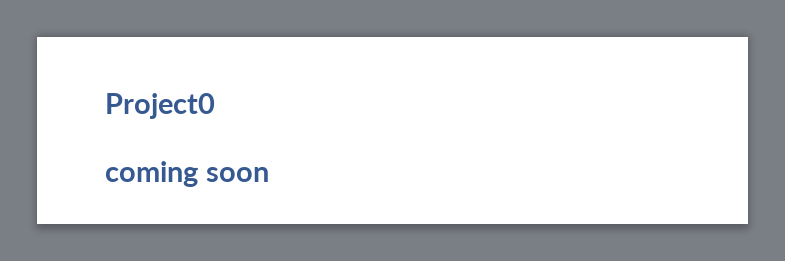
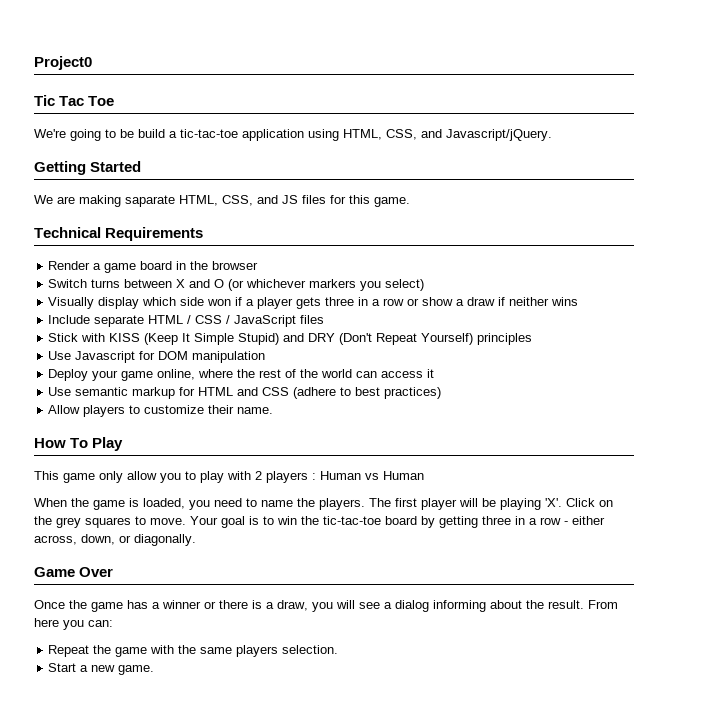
[105,161,269,187] coming soon -> [34,95,115,106] [34,129,552,141] [34,161,142,175] [34,195,410,207] [34,227,204,241] [48,261,259,273] [48,279,425,291] [48,297,579,309] [48,315,325,327] [48,333,533,345] [48,351,266,363] [48,369,435,381] [48,387,442,399] [48,405,274,417] [34,437,124,451] [34,471,424,483] [34,498,613,510] [34,516,605,528] [34,534,196,546] [34,567,114,577] [34,600,618,612] [34,618,113,630] [48,645,339,657] [48,663,155,675] Tic Tac Toe // We're going to be build a tic-tac-toe application using HTML, CSS, and Javascript/jQuery. // Getting Started // We are making saparate HTML, CSS, and JS files for this game. // Technical Requirements // Render a game board in the browser // Switch turns between X and O (or whichever markers you select) // Visually display which side won if a player gets three in a row or show a draw if neither wins // Include separate HTML / CSS / JavaScript files // Stick with KISS (Keep It Simple Stupid) and DRY (Don't Repeat Yourself) principles // Use Javascript for DOM manipulation // Deploy your game online, where the rest of the world can access it // Use semantic markup for HTML and CSS (adhere to best practices) // Allow players to customize their name. // How To Play // This game only allow you to play with 2 players : Human vs Human // When the game is loaded, you need to name the players. The first player will be playing 'X'. Click on the grey squares to move. Your goal is to win the tic-tac-toe board by getting three in a row - either across, down, or diagonally. // Game Over // Once the game has a winner or there is a draw, you will see a dialog informing about the result. From here you can: // Repeat the game with the same players selection. // Start a new game.

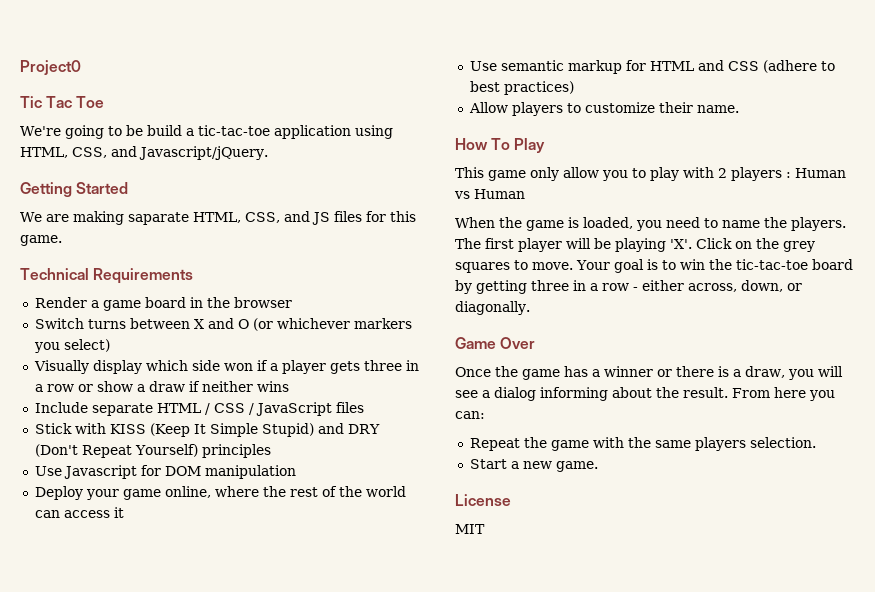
(155, 670) none -> [455,494,511,506] [455,524,485,534] // License // MIT

